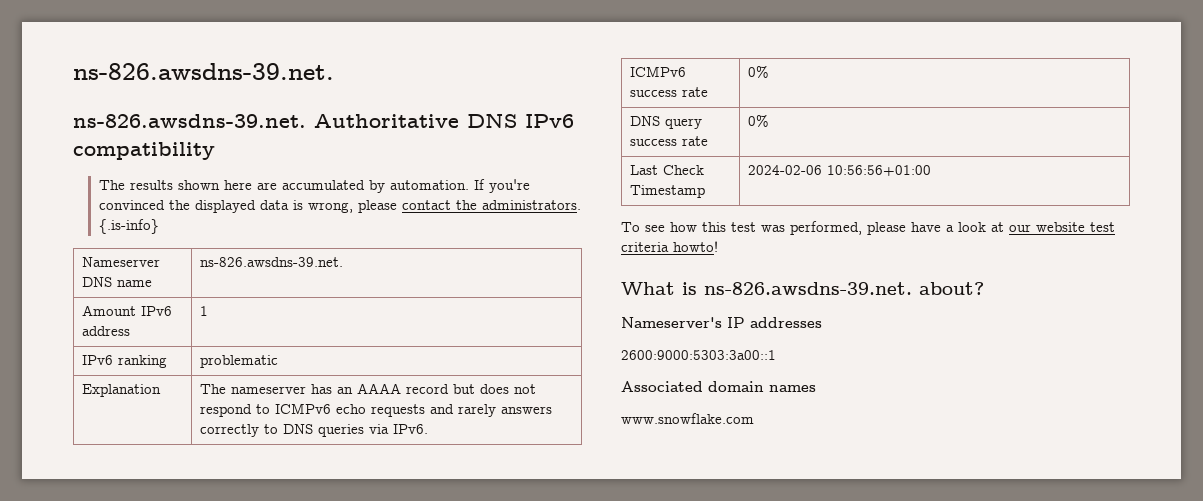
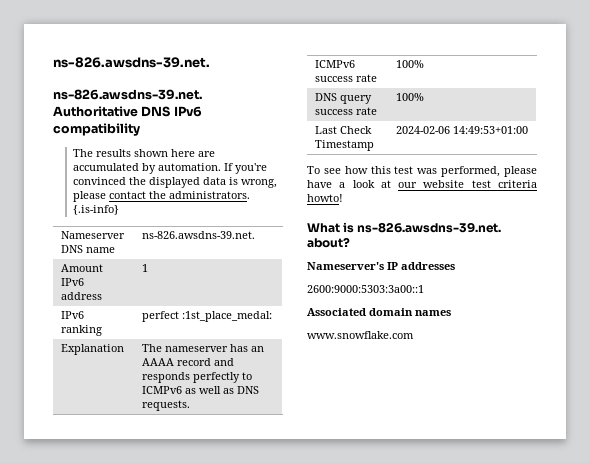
[199,355,278,368] problematic -> [141,311,272,322] perfect :1st_place_medal:
[452,384,536,394] [199,403,552,417] [199,424,428,437] but does not respond to ICMPv6 echo requests and rarely answers correctly to DNS queries via IPv6. -> [213,358,234,366] [141,372,252,383] [141,386,259,394] [141,400,190,411] and responds perfectly to ICMPv6 as well as DNS requests.
[747,65,769,78] 0% -> [395,60,424,68] 100%
[747,114,769,127] 0% -> [395,93,424,101] 100%
[826,165,931,176] 10:56:56+01:00 -> [452,126,528,134] 14:49:53+01:00

